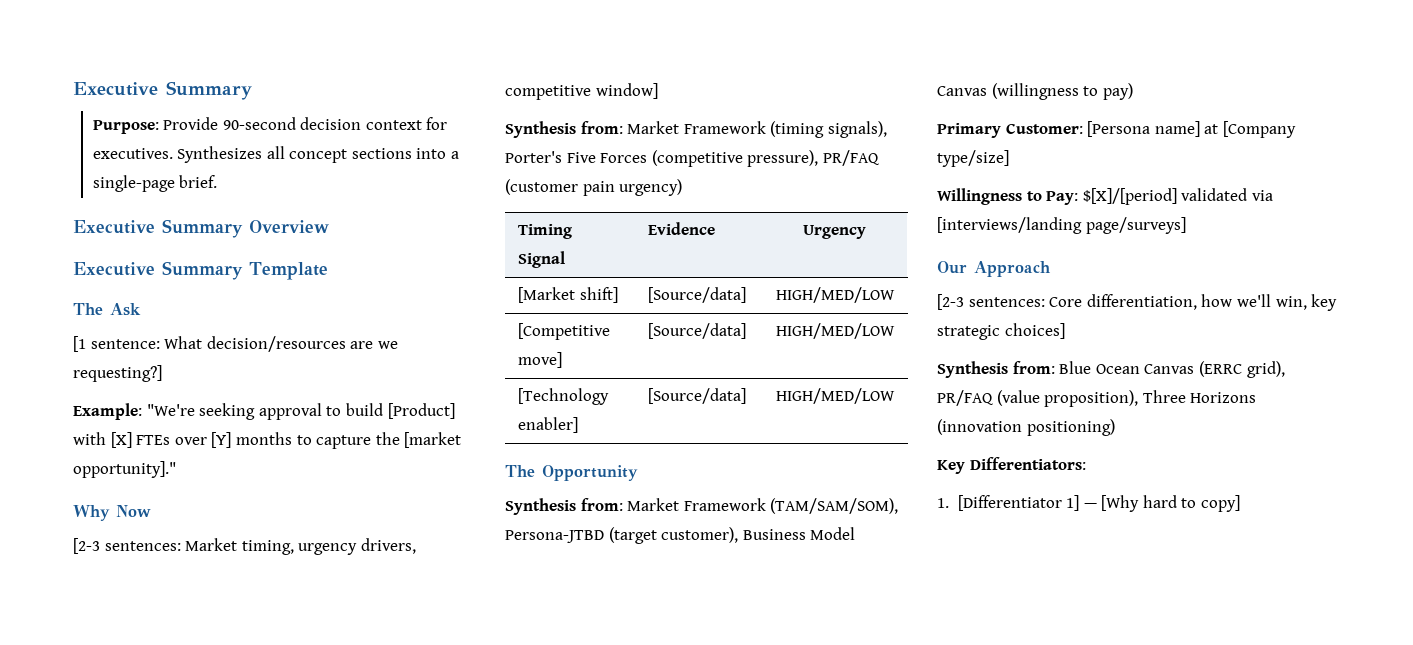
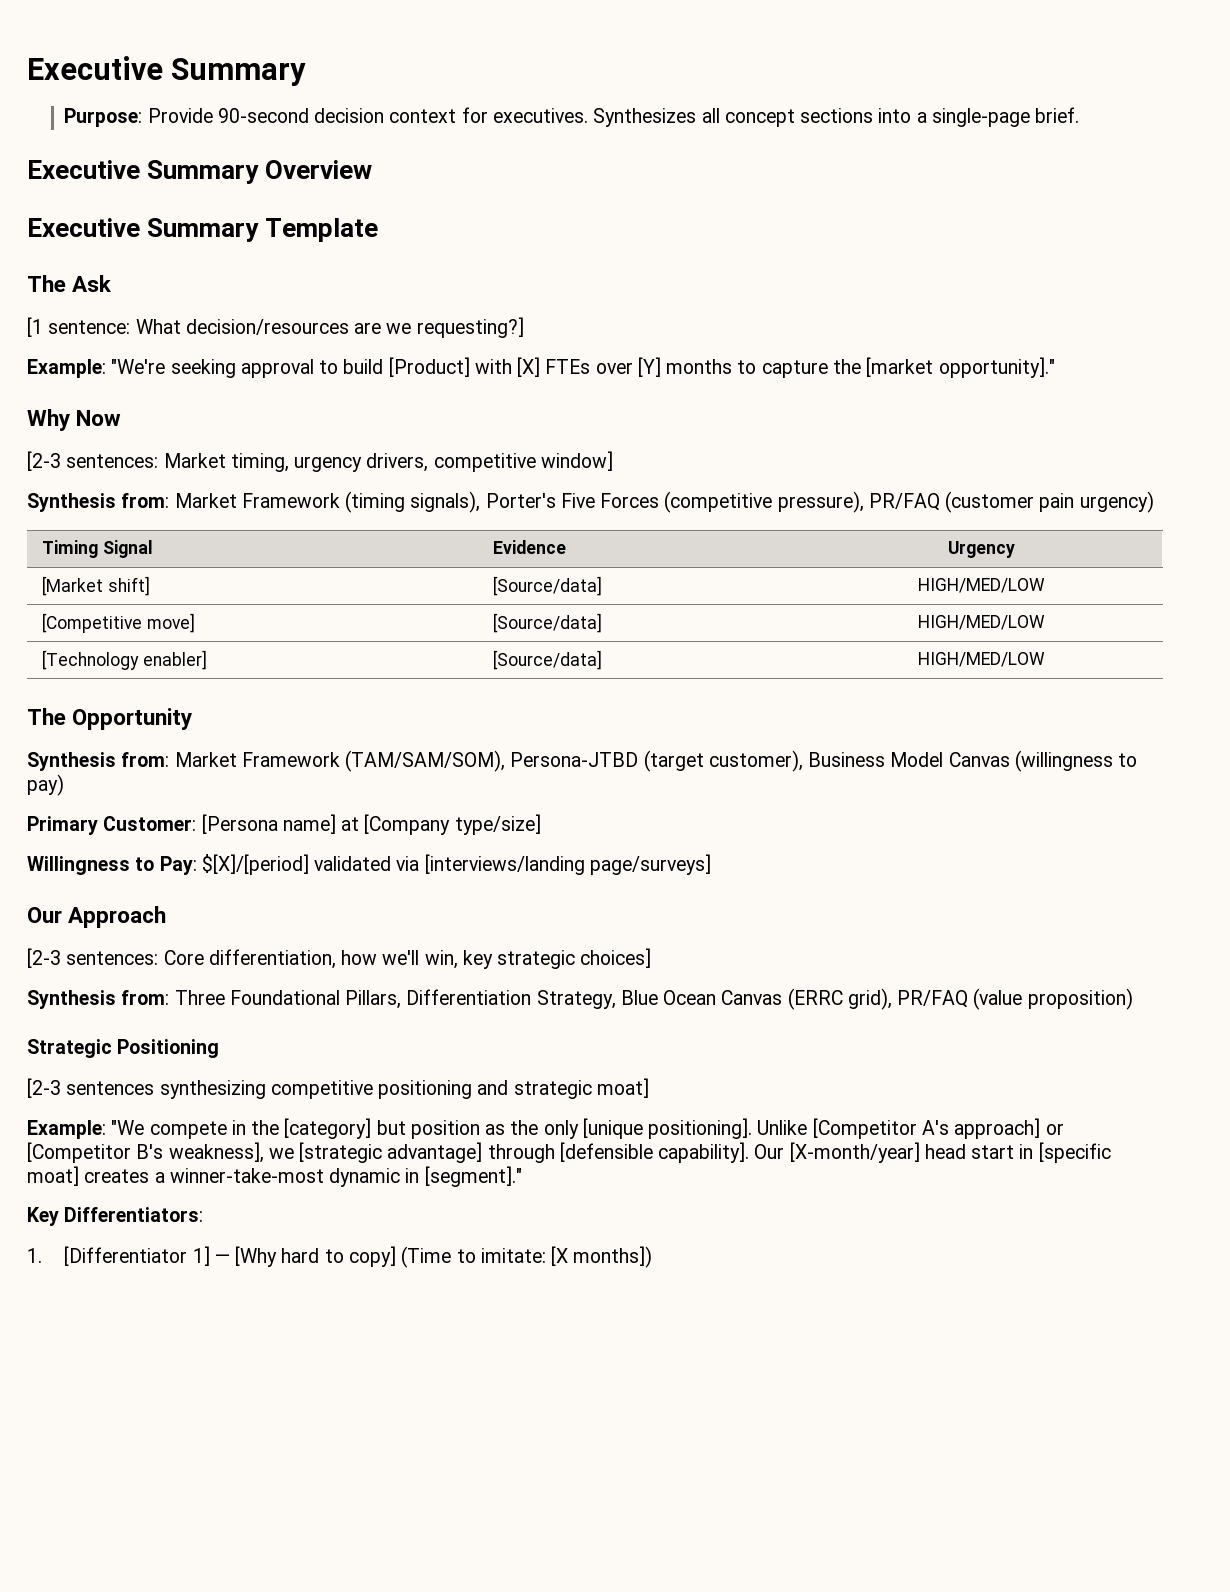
(1055, 367) none -> [174,989,616,1009] Three Foundational Pillars, Differentiation Strategy,
[1044,390,1257,407] [937,419,1115,436] proposition), Three Horizons (innovation positioning) -> [1027,988,1133,1010] [27,1039,220,1058] [27,1078,649,1099] [27,1118,1064,1139] [27,1142,1111,1163] [27,1166,522,1187] proposition) // Strategic Positioning // [2-3 sentences synthesizing competitive positioning and strategic moat] // Example: "We compete in the [category] but position as the only [unique positioning]. Unlike [Competitor A's approach] or [Competitor B's weakness], we [strategic advantage] through [defensible capability]. Our [X-month/year] head start in [specific moat] creates a winner-take-most dynamic in [segment]."
(1241, 503) none -> [401,1246,653,1268] (Time to imitate: [X months])

